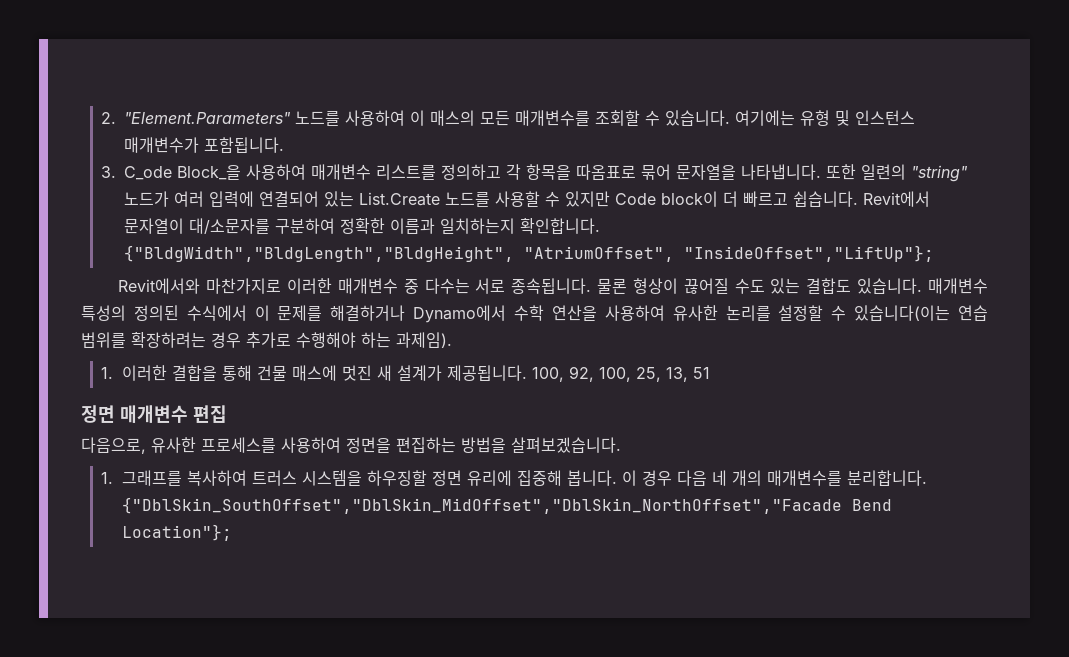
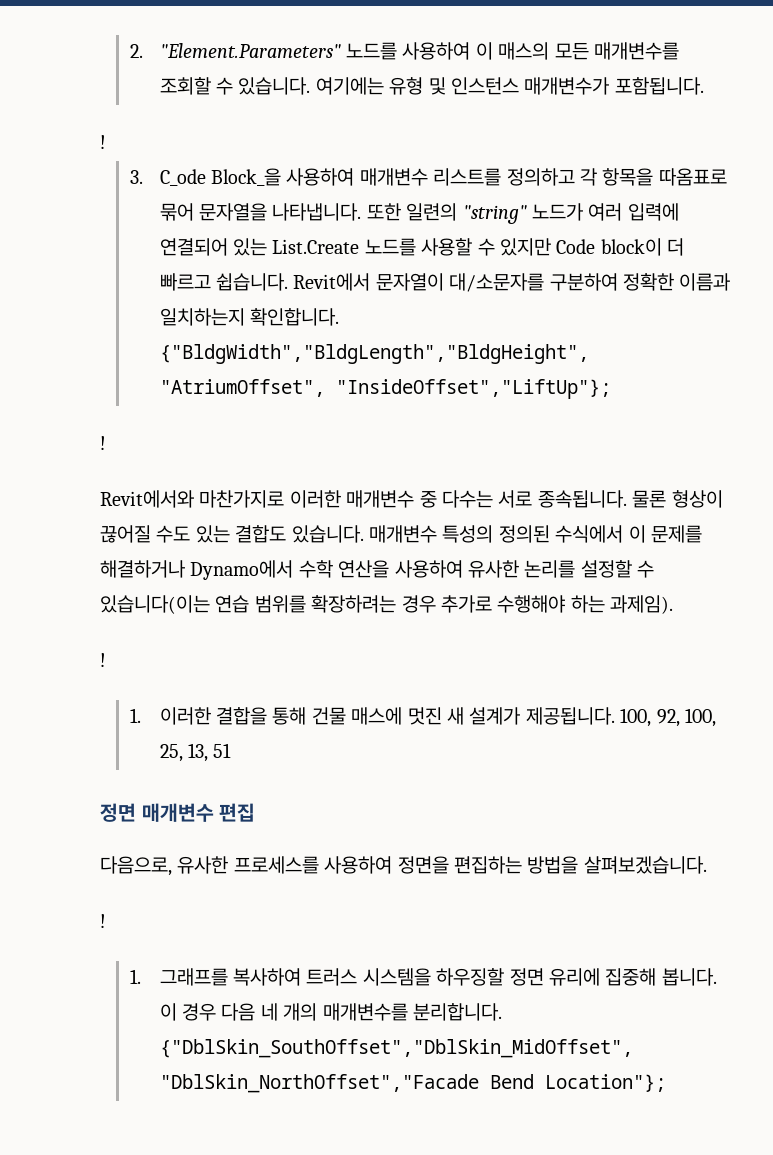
(285, 145) none -> [100,135,106,149] // !
(935, 253) none -> [100,436,106,450] // !
(452, 340) none -> [100,653,106,667] // !
(621, 445) none -> [100,914,106,928] // !

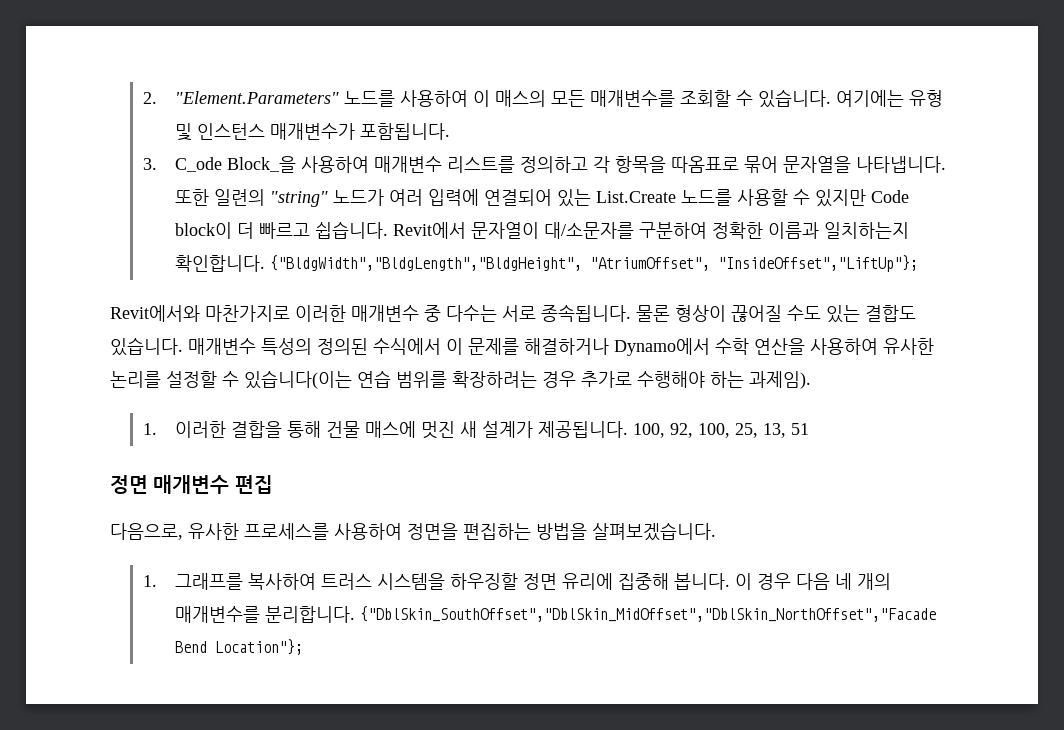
[100,135,106,149] // ! -> (451, 131) none
[100,436,106,450] // ! -> (919, 263) none
[100,653,106,667] // ! -> (811, 380) none
[100,914,106,928] // ! -> (716, 531) none

